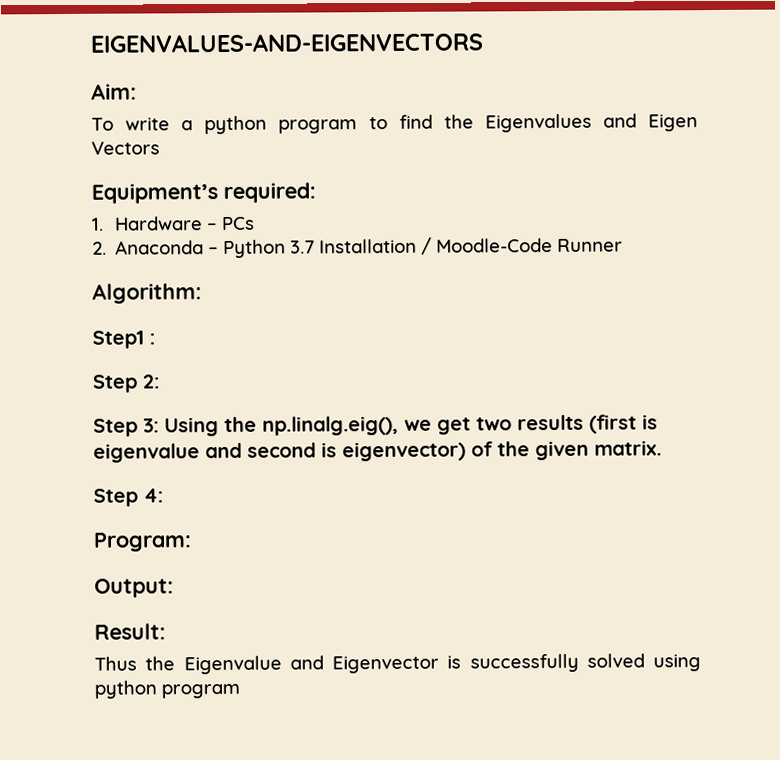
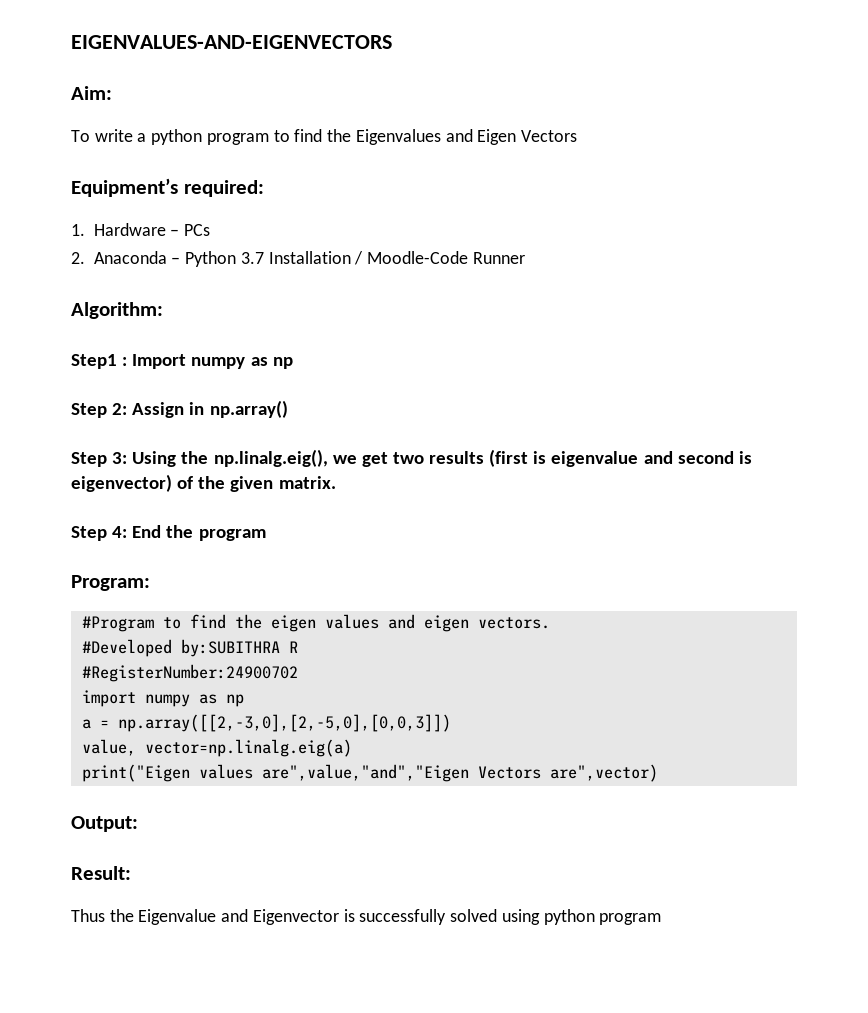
(155, 339) none -> [132,354,293,369] Import numpy as np
(160, 381) none -> [132,400,288,418] Assign in np.array()
[93,532,192,552] // Program: -> [132,525,266,541] [71,575,150,591] [81,614,550,632] [81,639,298,657] [81,664,298,682] [81,690,244,707] [81,714,451,732] [81,739,352,757] [81,764,658,782] End the program // Program: // #Program to find the eigen values and eigen vectors. // #Developed by:SUBITHRA R // #RegisterNumber:24900702 // import numpy as np // a = np.array([[2,-3,0],[2,-5,0],[0,0,3]]) // value, vector=np.linalg.eig(a) // print("Eigen values are",value,"and","Eigen Vectors are",vector)

